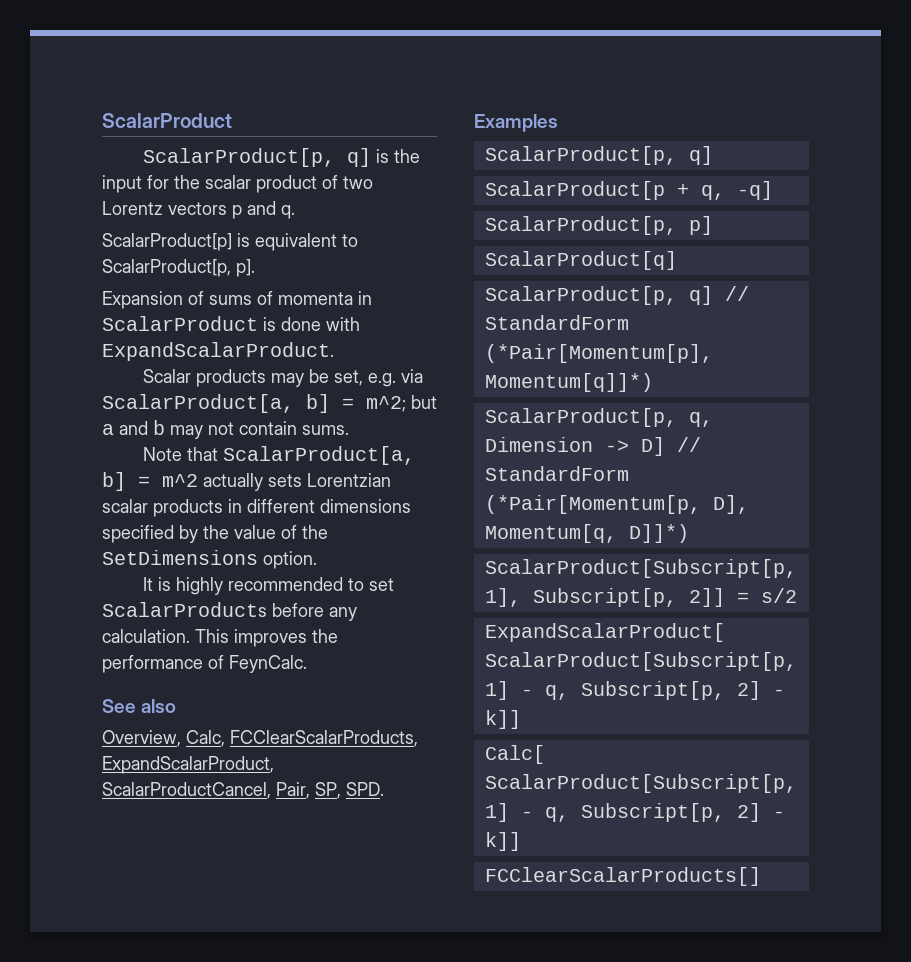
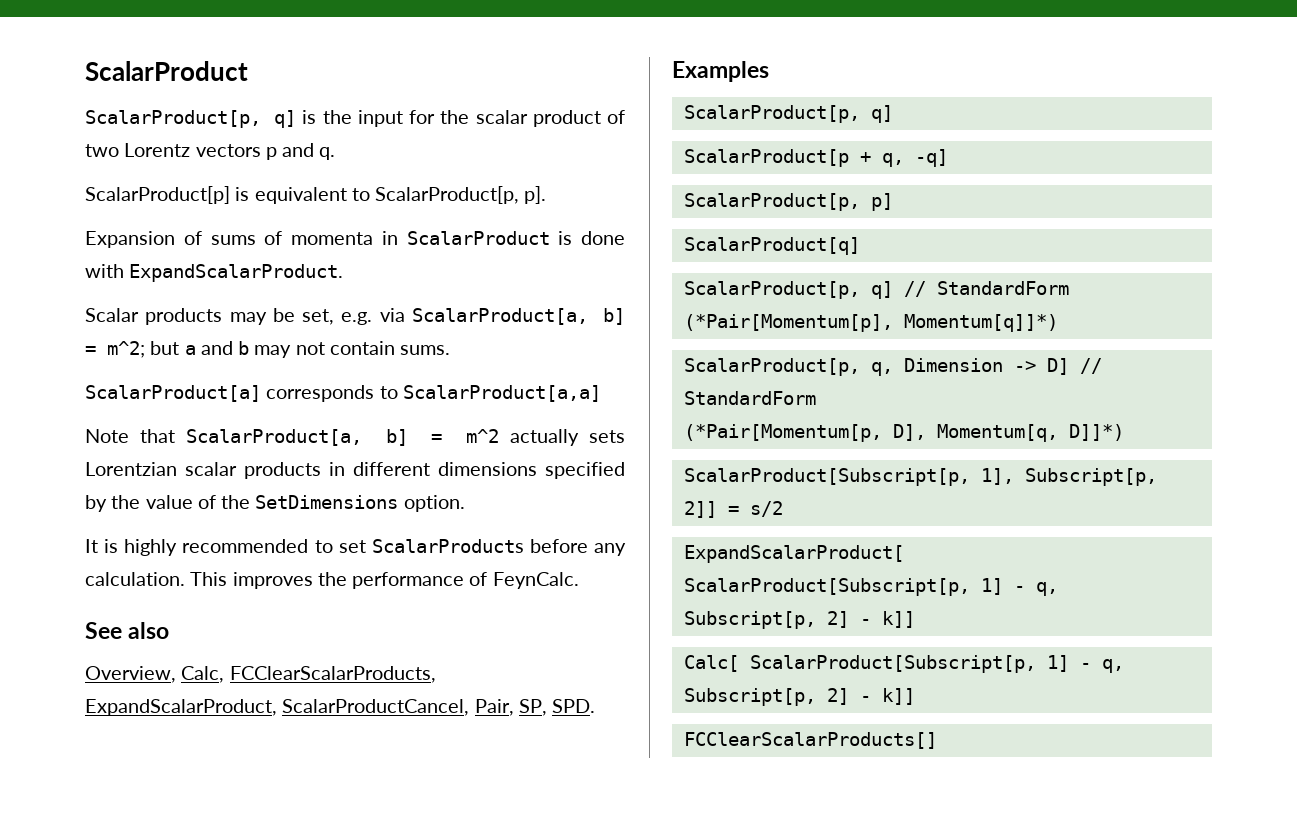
(349, 430) none -> [85,385,601,402] // ScalarProduct[a] corresponds to ScalarProduct[a,a]

